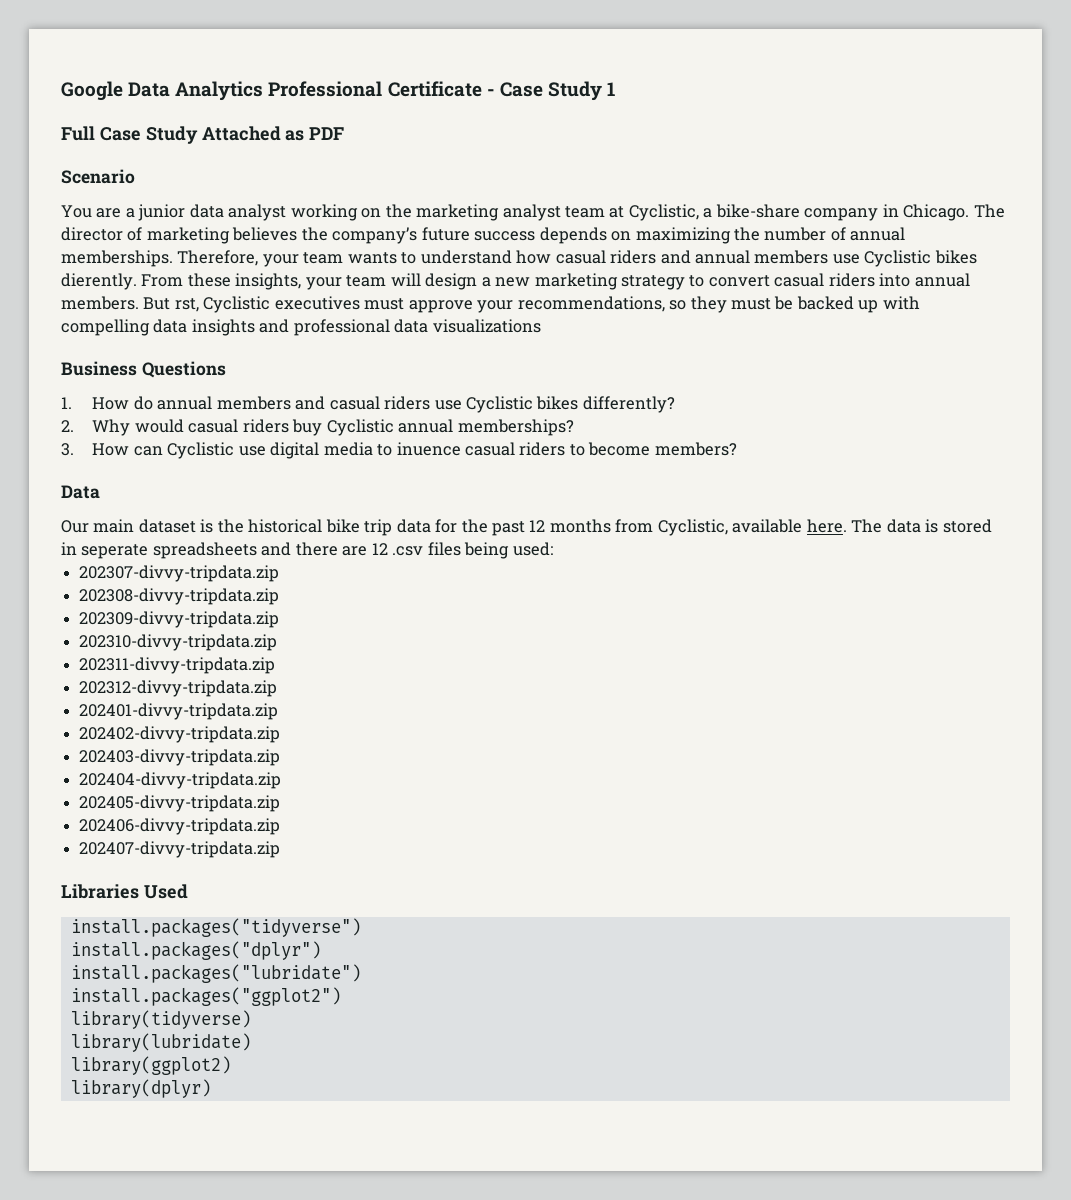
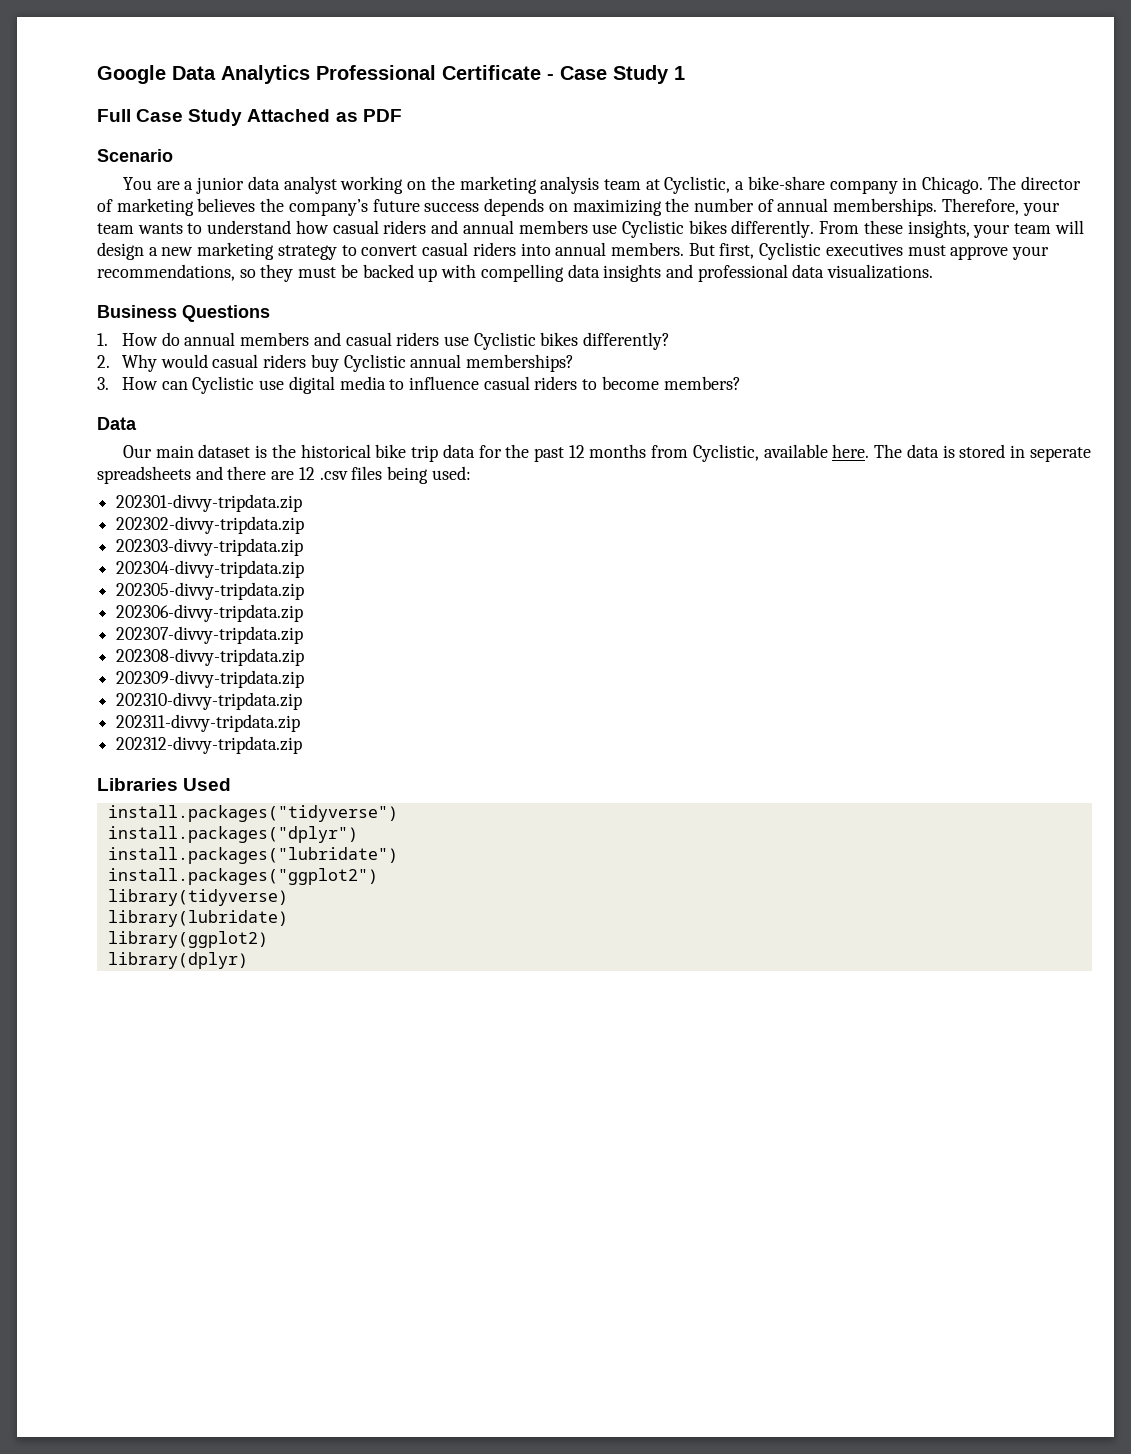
[502,204,561,221] analyst -> [540,176,600,194] analysis
[61,273,137,290] dierently. -> [731,220,815,238] differently.
[174,298,199,312] rst, -> [719,243,755,259] first,
[432,319,541,333] visualizations -> [827,264,934,279] visualizations.
[396,442,461,456] inuence -> [409,376,480,390] influence
(553, 549) none -> [116,494,303,512] [116,516,305,534] [116,538,304,556] [116,560,305,578] [116,582,305,600] [116,604,304,622] // 202301-divvy-tripdata.zip // 202302-divvy-tripdata.zip // 202303-divvy-tripdata.zip // 202304-divvy-tripdata.zip // 202305-divvy-tripdata.zip // 202306-divvy-tripdata.zip
[79,703,279,720] [79,726,281,743] [79,749,281,766] [79,772,282,789] [79,795,281,812] [79,818,281,835] [79,841,281,858] // 202401-divvy-tripdata.zip // 202402-divvy-tripdata.zip // 202403-divvy-tripdata.zip // 202404-divvy-tripdata.zip // 202405-divvy-tripdata.zip // 202406-divvy-tripdata.zip // 202407-divvy-tripdata.zip -> (303, 745) none

